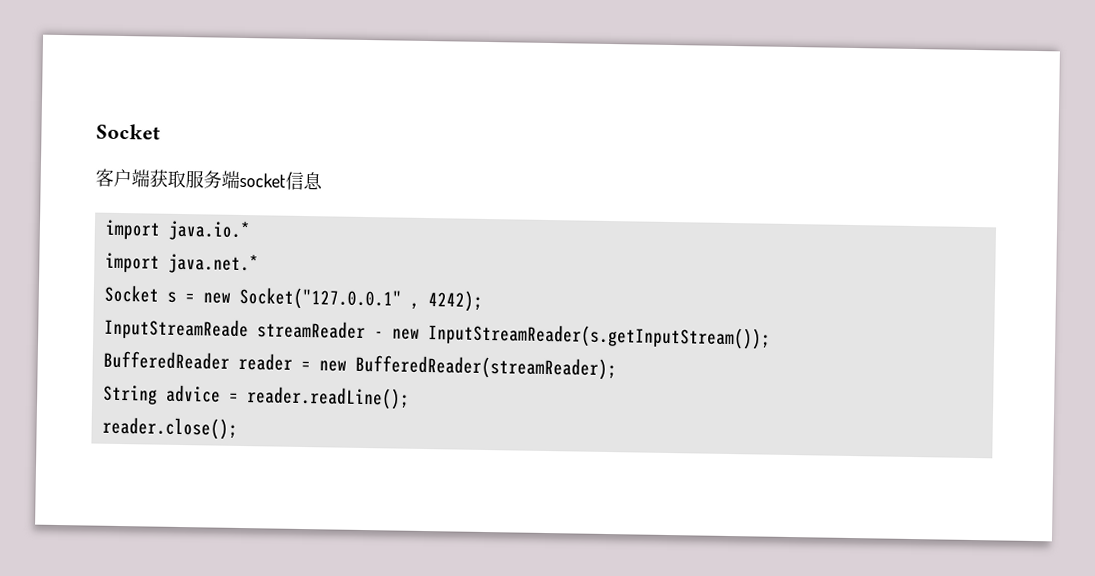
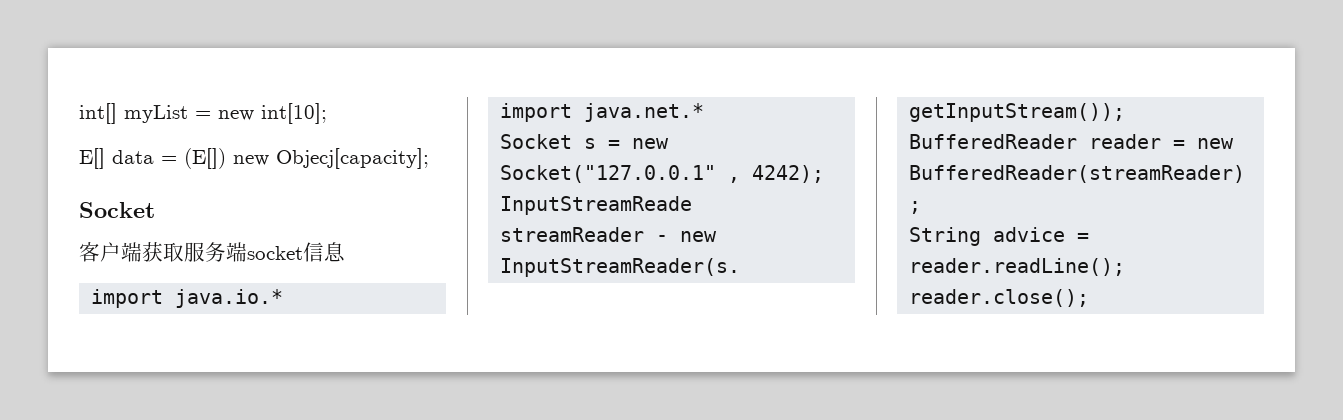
(96, 131) none -> [79,103,327,124] [79,148,429,169] int[] myList = new int[10]; // E[] data = (E[]) new Objecj[capacity]; //

